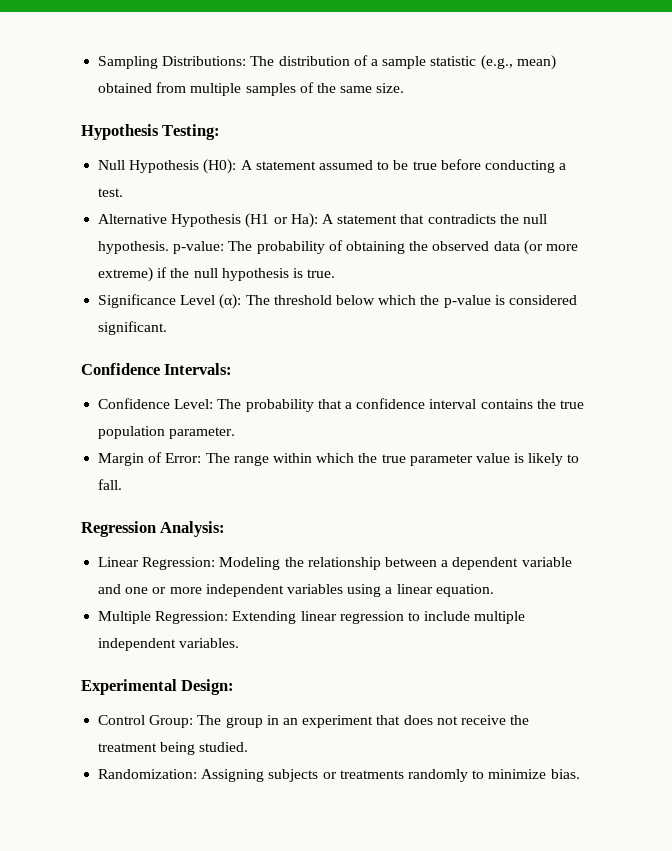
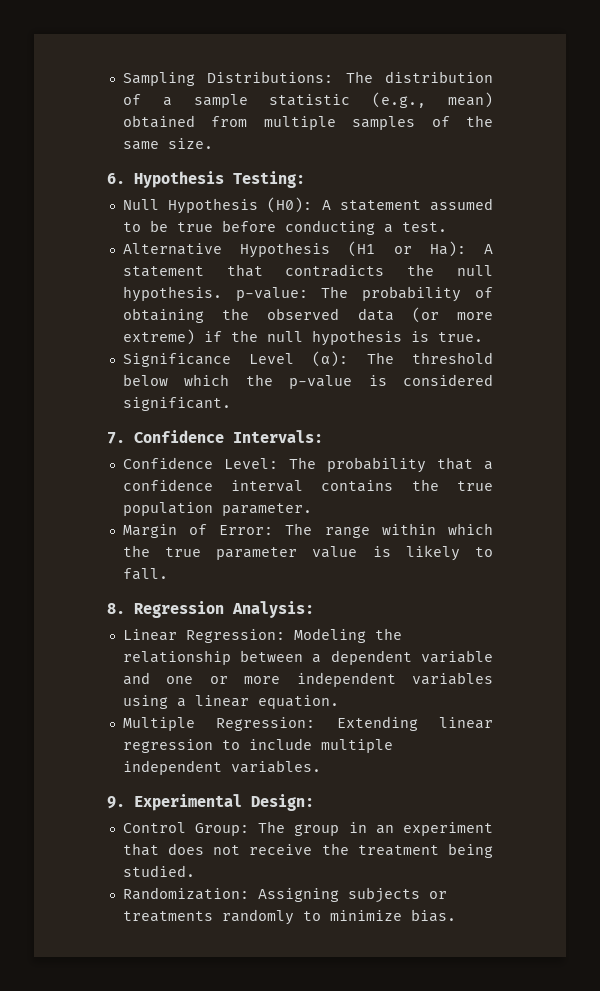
(405, 88) none -> [107,173,125,184] 6.
(168, 328) none -> [107,432,125,444] 7.
(123, 484) none -> [107,603,125,614] 8.
(240, 643) none -> [107,796,125,809] 9.

